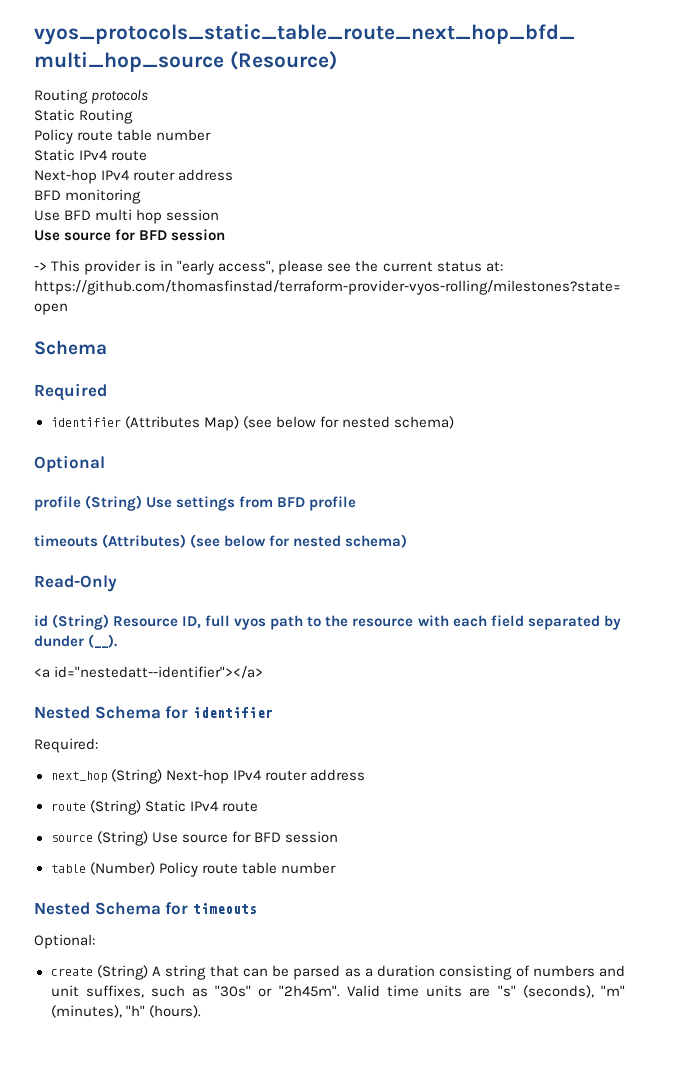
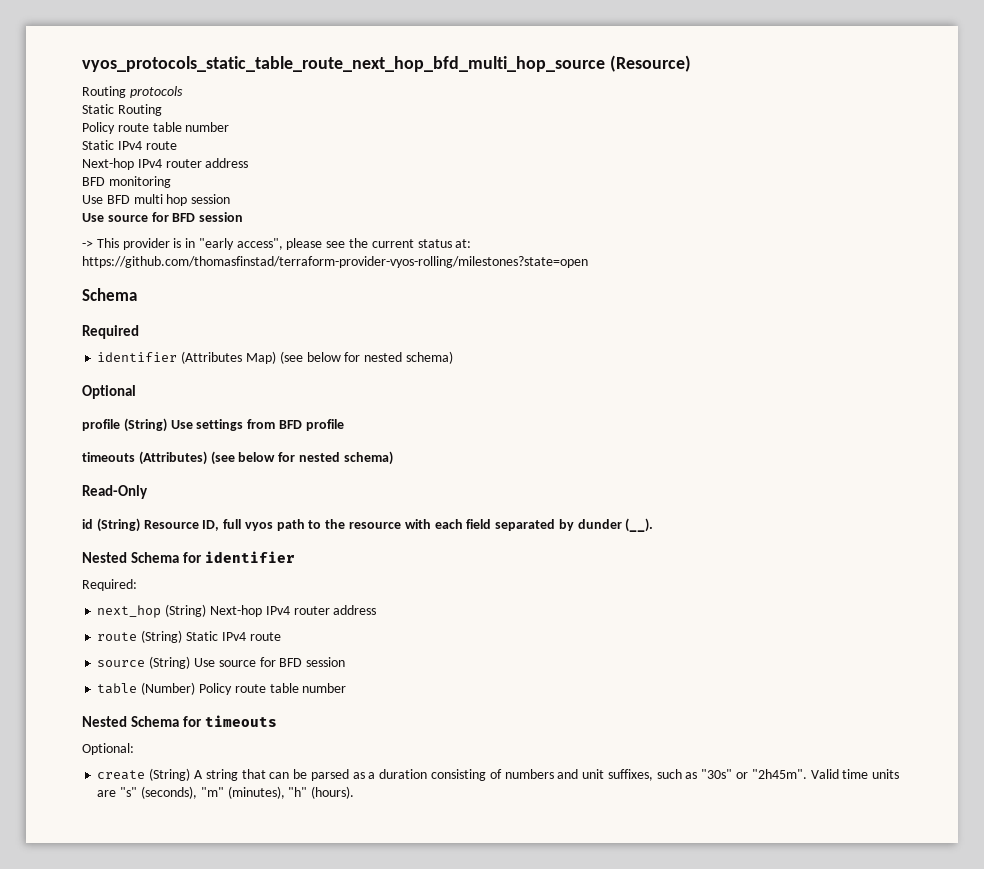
[34,666,264,679] // <a id="nestedatt--identifier"></a> -> (654, 525) none

